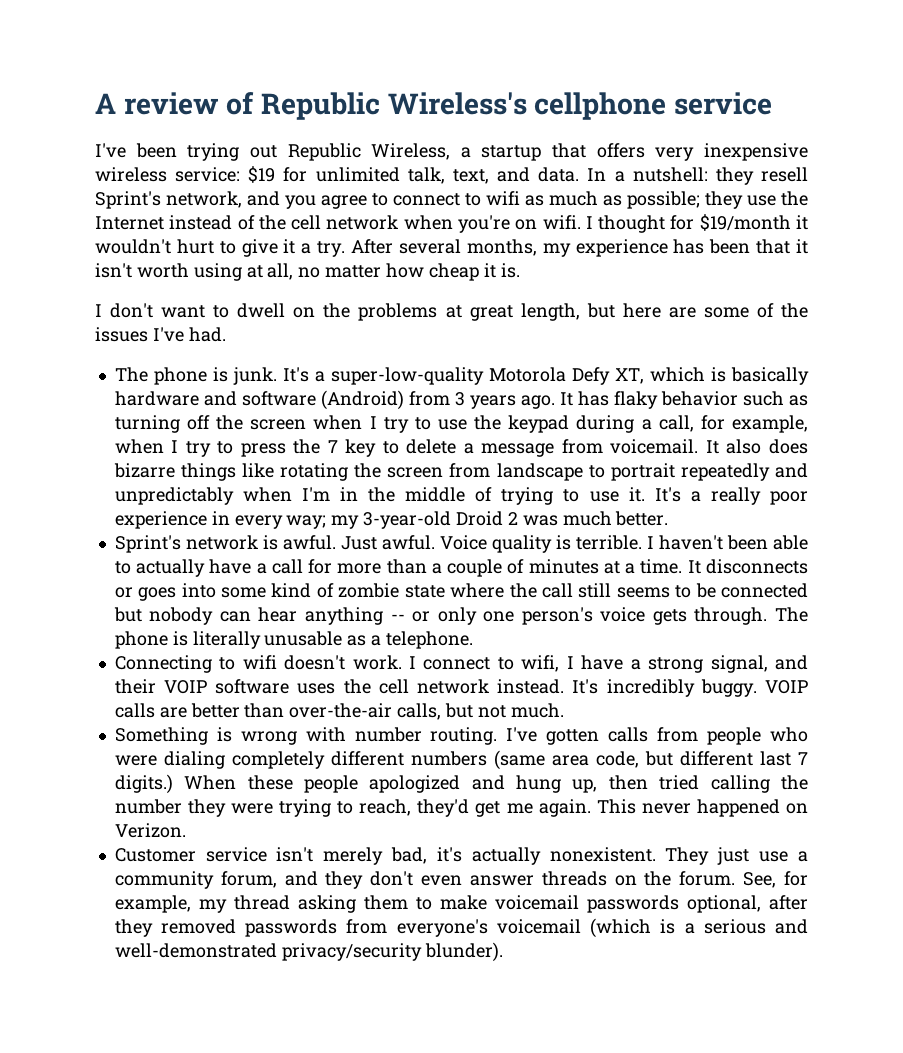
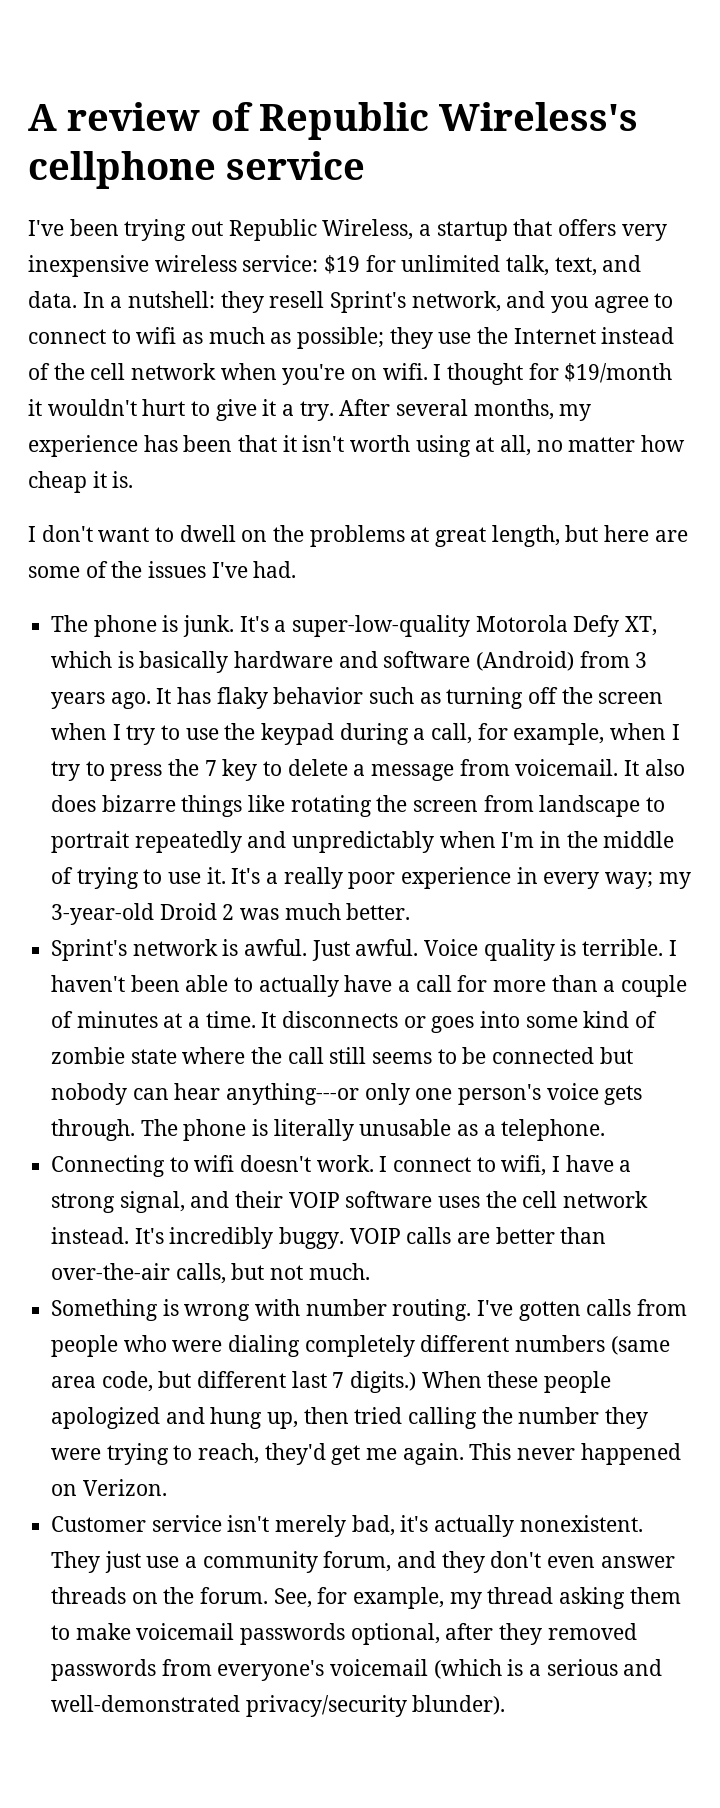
[305,607,431,625] anything -- or -> [226,1083,360,1105] anything---or

